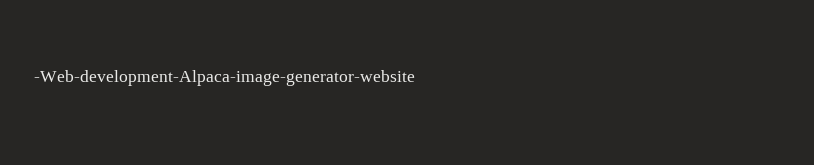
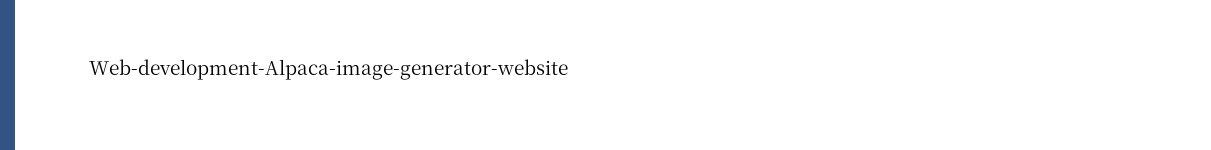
[34,70,415,86] -Web-development-Alpaca-image-generator-website -> [89,59,568,80] Web-development-Alpaca-image-generator-website

